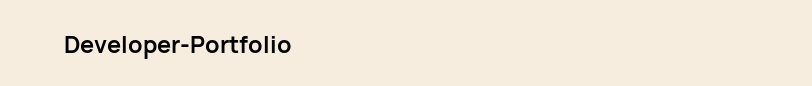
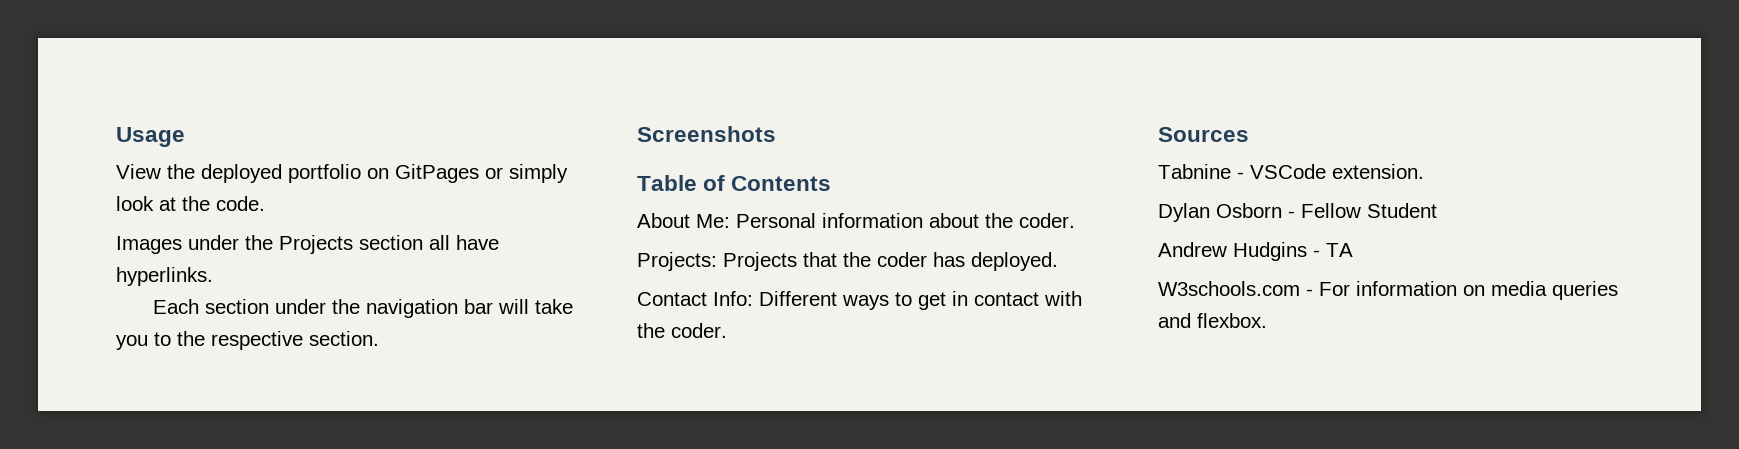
[64,36,292,59] Developer-Portfolio -> [116,127,185,147] [116,164,568,183] [116,196,265,211] [116,235,499,254] [116,267,213,286] [153,299,574,318] [116,331,379,350] [637,126,776,142] [637,175,832,191] [637,213,1075,228] [637,252,1058,271] [637,291,1082,310] [637,323,727,338] [1158,127,1249,142] [1158,164,1424,179] [1158,203,1437,222] [1158,242,1353,261] [1158,281,1618,300] [1158,313,1267,328] Usage // View the deployed portfolio on GitPages or simply look at the code. // Images under the Projects section all have hyperlinks. // Each section under the navigation bar will take you to the respective section. // Screenshots // Table of Contents // About Me: Personal information about the coder. // Projects: Projects that the coder has deployed. // Contact Info: Different ways to get in contact with the coder. // Sources // Tabnine - VSCode extension. // Dylan Osborn - Fellow Student // Andrew Hudgins - TA // W3schools.com - For information on media queries and flexbox.

